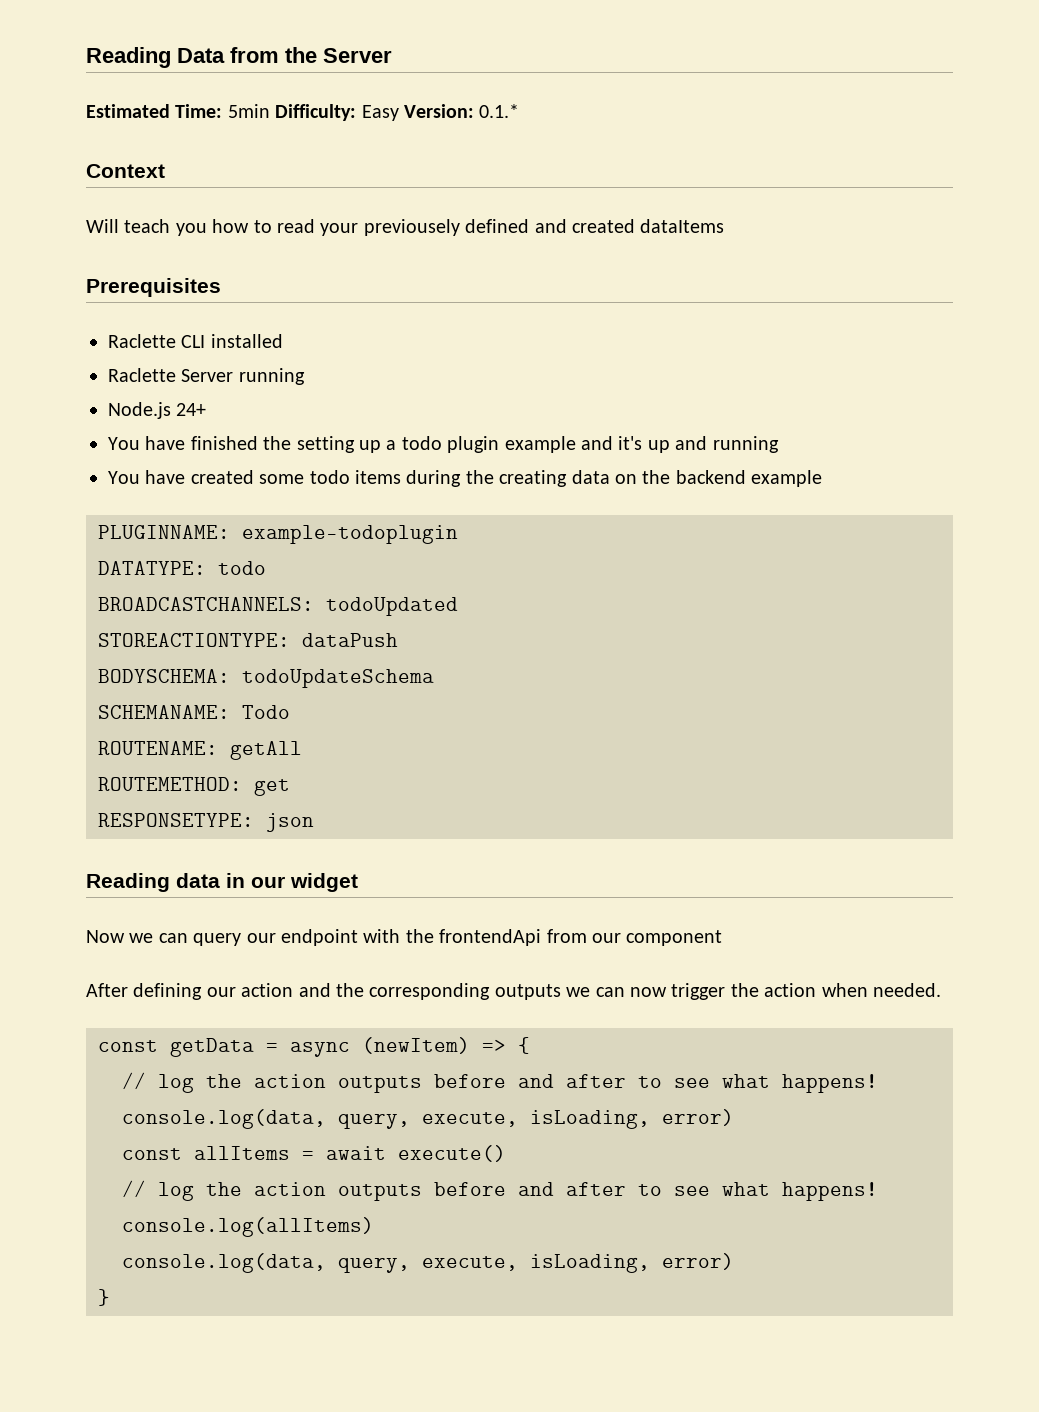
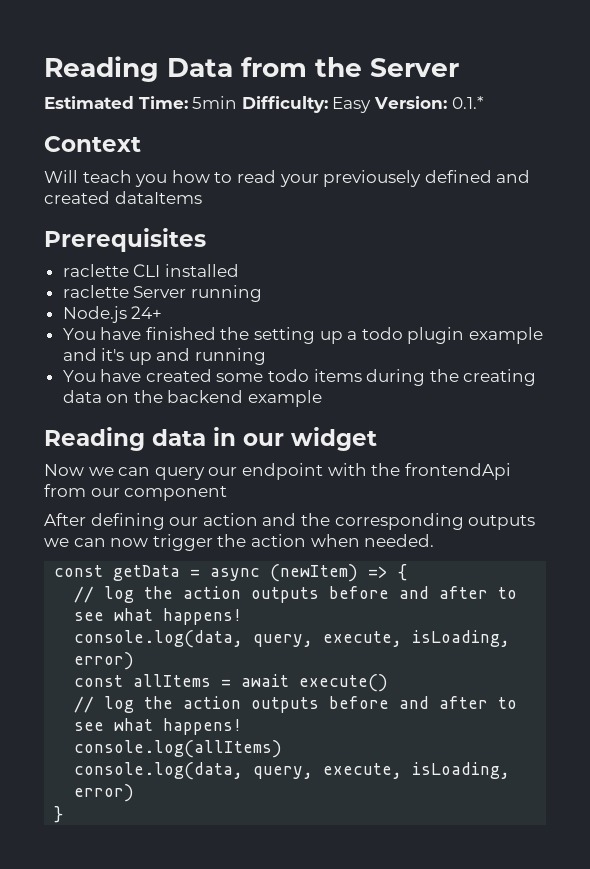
[108,334,176,348] Raclette -> [62,264,129,277] raclette
[108,368,176,382] Raclette -> [62,285,129,298] raclette
[98,525,458,544] [98,561,266,575] [98,597,458,616] [98,633,398,647] [98,669,434,688] [98,705,290,719] [98,741,302,760] [98,777,290,796] [98,813,314,832] // PLUGINNAME: example-todoplugin // DATATYPE: todo // BROADCASTCHANNELS: todoUpdated // STOREACTIONTYPE: dataPush // BODYSCHEMA: todoUpdateSchema // SCHEMANAME: Todo // ROUTENAME: getAll // ROUTEMETHOD: get // RESPONSETYPE: json -> (323, 398) none

